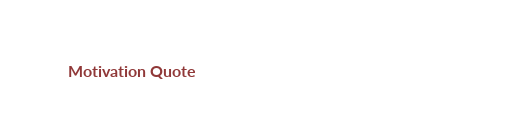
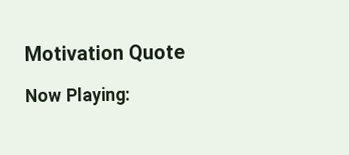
(197, 72) none -> [25,86,131,106] // Now Playing:

